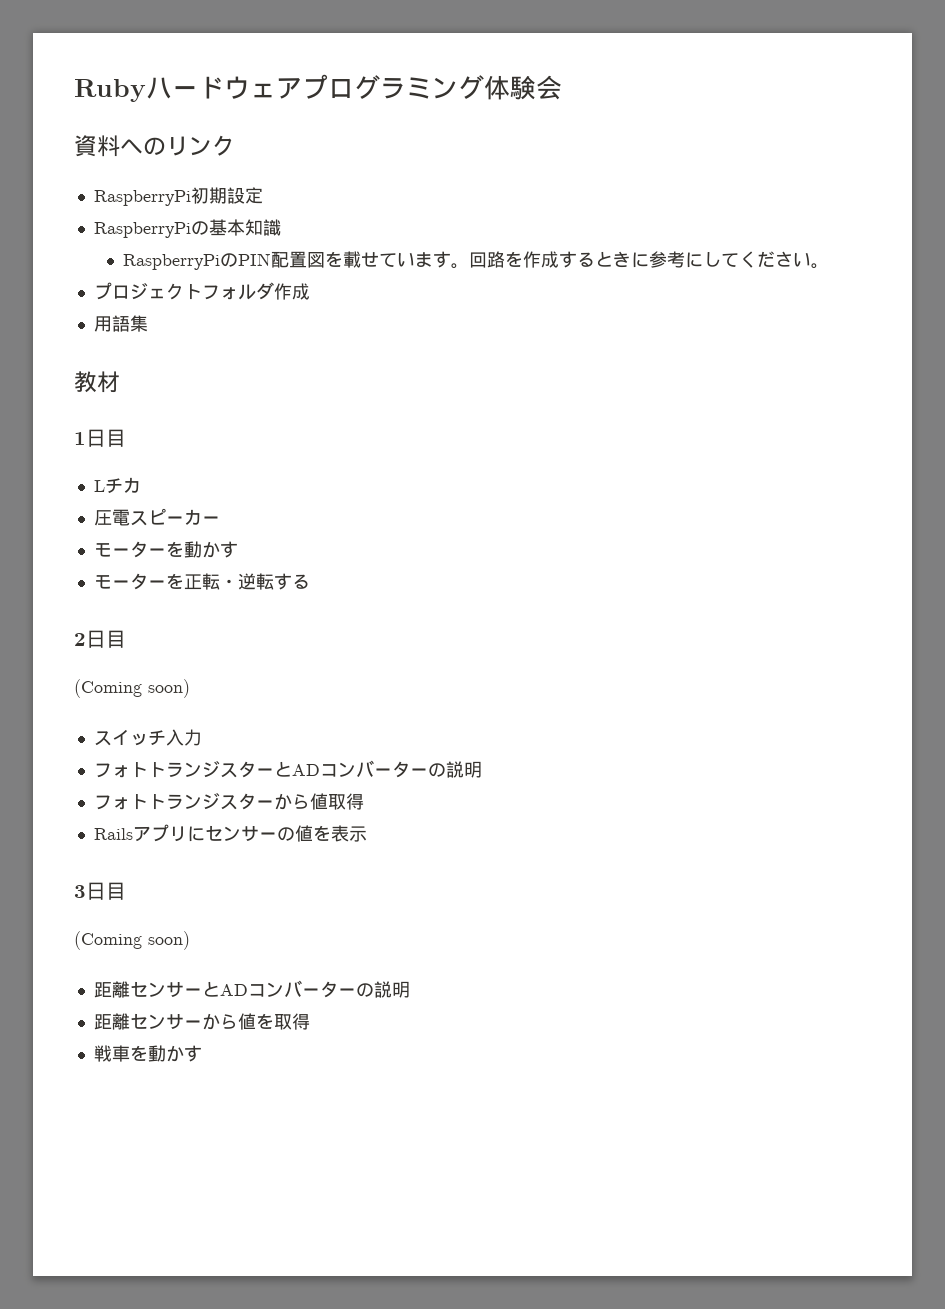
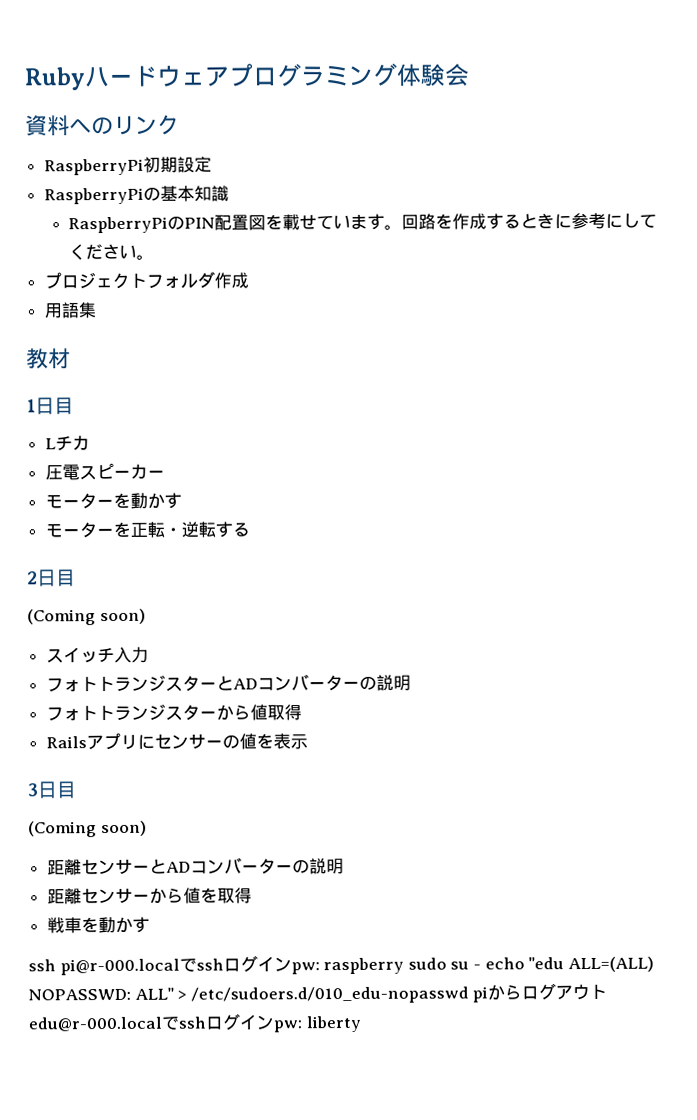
(202, 1053) none -> [28,955,654,976] [28,983,608,1004] [28,1013,361,1033] // ssh pi@r-000.localでsshログインpw: raspberry sudo su - echo "edu ALL=(ALL) NOPASSWD: ALL" > /etc/sudoers.d/010_edu-nopasswd piからログアウトedu@r-000.localでsshログインpw: liberty

